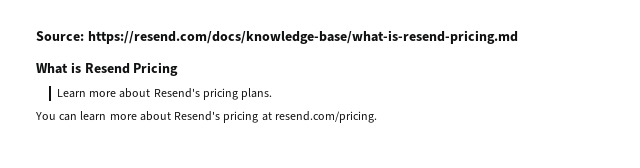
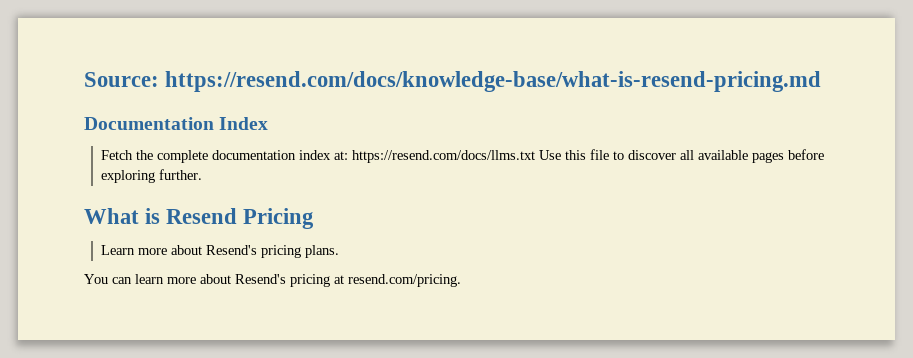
(518, 37) none -> [84,117,269,130] [100,149,824,163] [100,169,202,183] // Documentation Index // Fetch the complete documentation index at: https://resend.com/docs/llms.txt Use this file to discover all available pages before exploring further.

